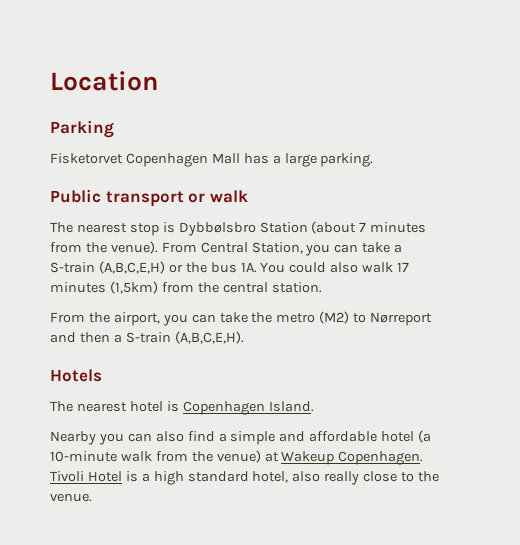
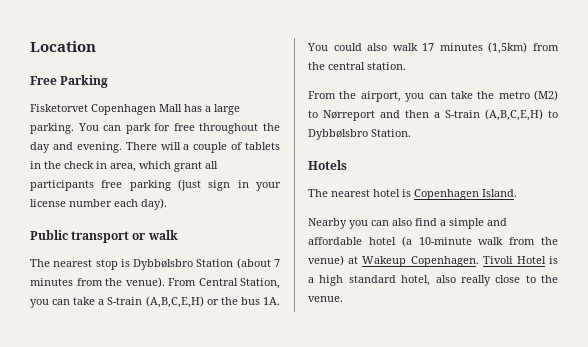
(159, 81) none -> [30,76,57,85] Free
(374, 160) none -> [77,123,280,134] [30,142,280,153] [30,161,218,172] [30,179,281,191] [30,198,167,210] You can park for free throughout the day and evening. There will a couple of tablets in the check in area, which grant all participants free parking (just sign in your license number each day).
[174,331,244,344] (A,B,C,E,H). -> [485,109,558,121] [308,129,411,140] (A,B,C,E,H) to Dybbølsbro Station.

